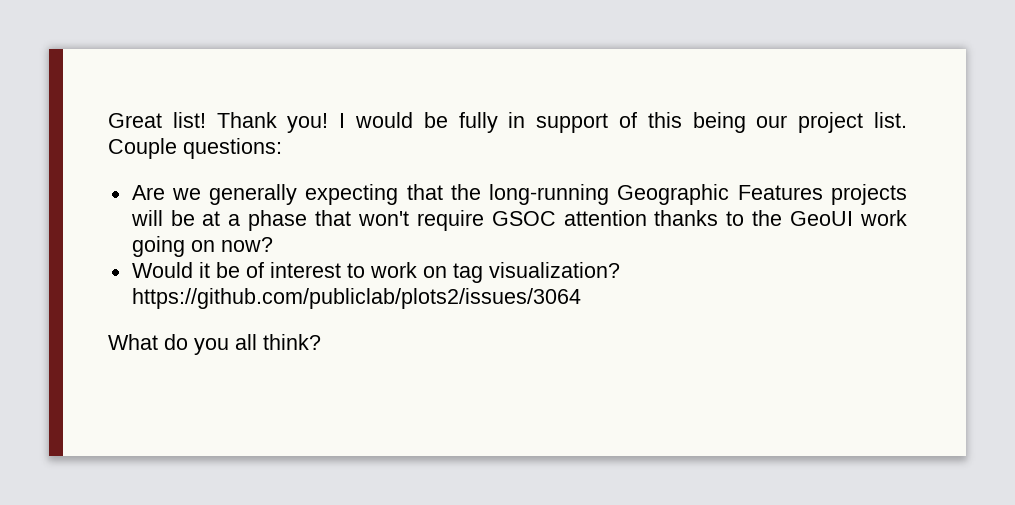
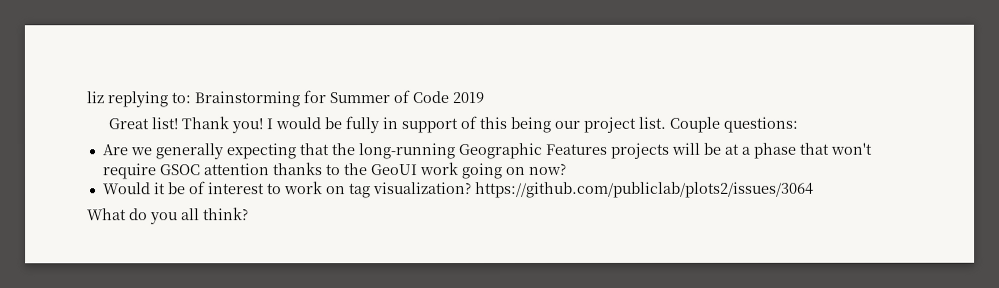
(108, 120) none -> [86,90,484,108] liz replying to: Brainstorming for Summer of Code 2019 //

